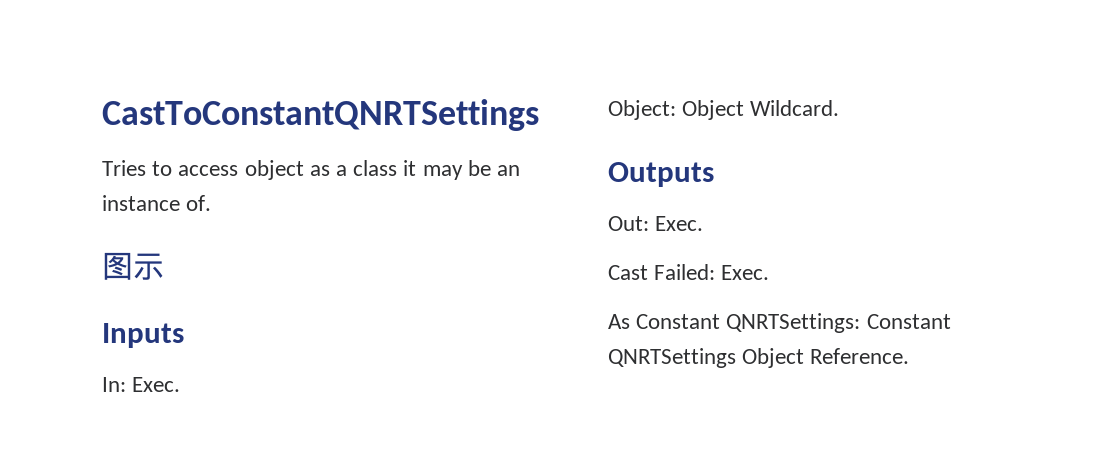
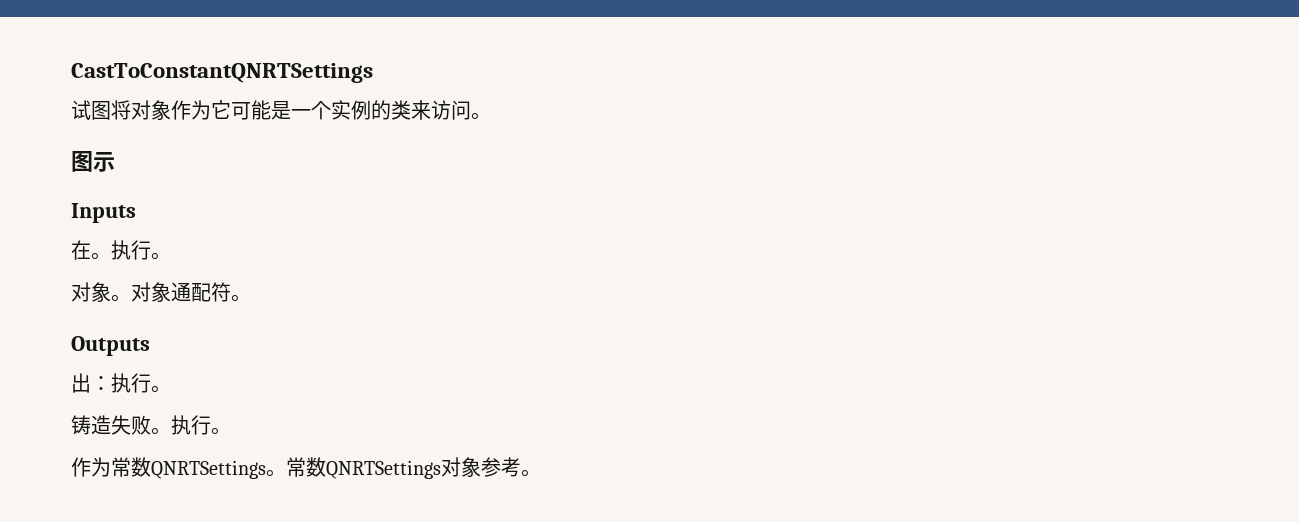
[102,160,521,180] [102,195,212,211] [102,252,164,280] [102,323,184,348] [102,377,181,392] [608,100,840,120] [608,162,714,187] [608,216,704,231] [608,264,770,280] [608,313,951,333] [608,348,910,368] Tries to access object as a class it may be an instance of. // 图示 // Inputs // In: Exec. // Object: Object Wildcard. // Outputs // Out: Exec. // Cast Failed: Exec. // As Constant QNRTSettings: Constant QNRTSettings Object Reference. -> [71,100,491,120] [71,151,115,172] [71,203,136,223] [71,240,171,260] [71,282,251,302] [71,336,150,356] [71,373,171,393] [71,415,231,435] [71,457,541,479] 试图将对象作为它可能是一个实例的类来访问。 // 图示 // Inputs // 在。执行。 // 对象。对象通配符。 // Outputs // 出：执行。 // 铸造失败。执行。 // 作为常数QNRTSettings。常数QNRTSettings对象参考。

